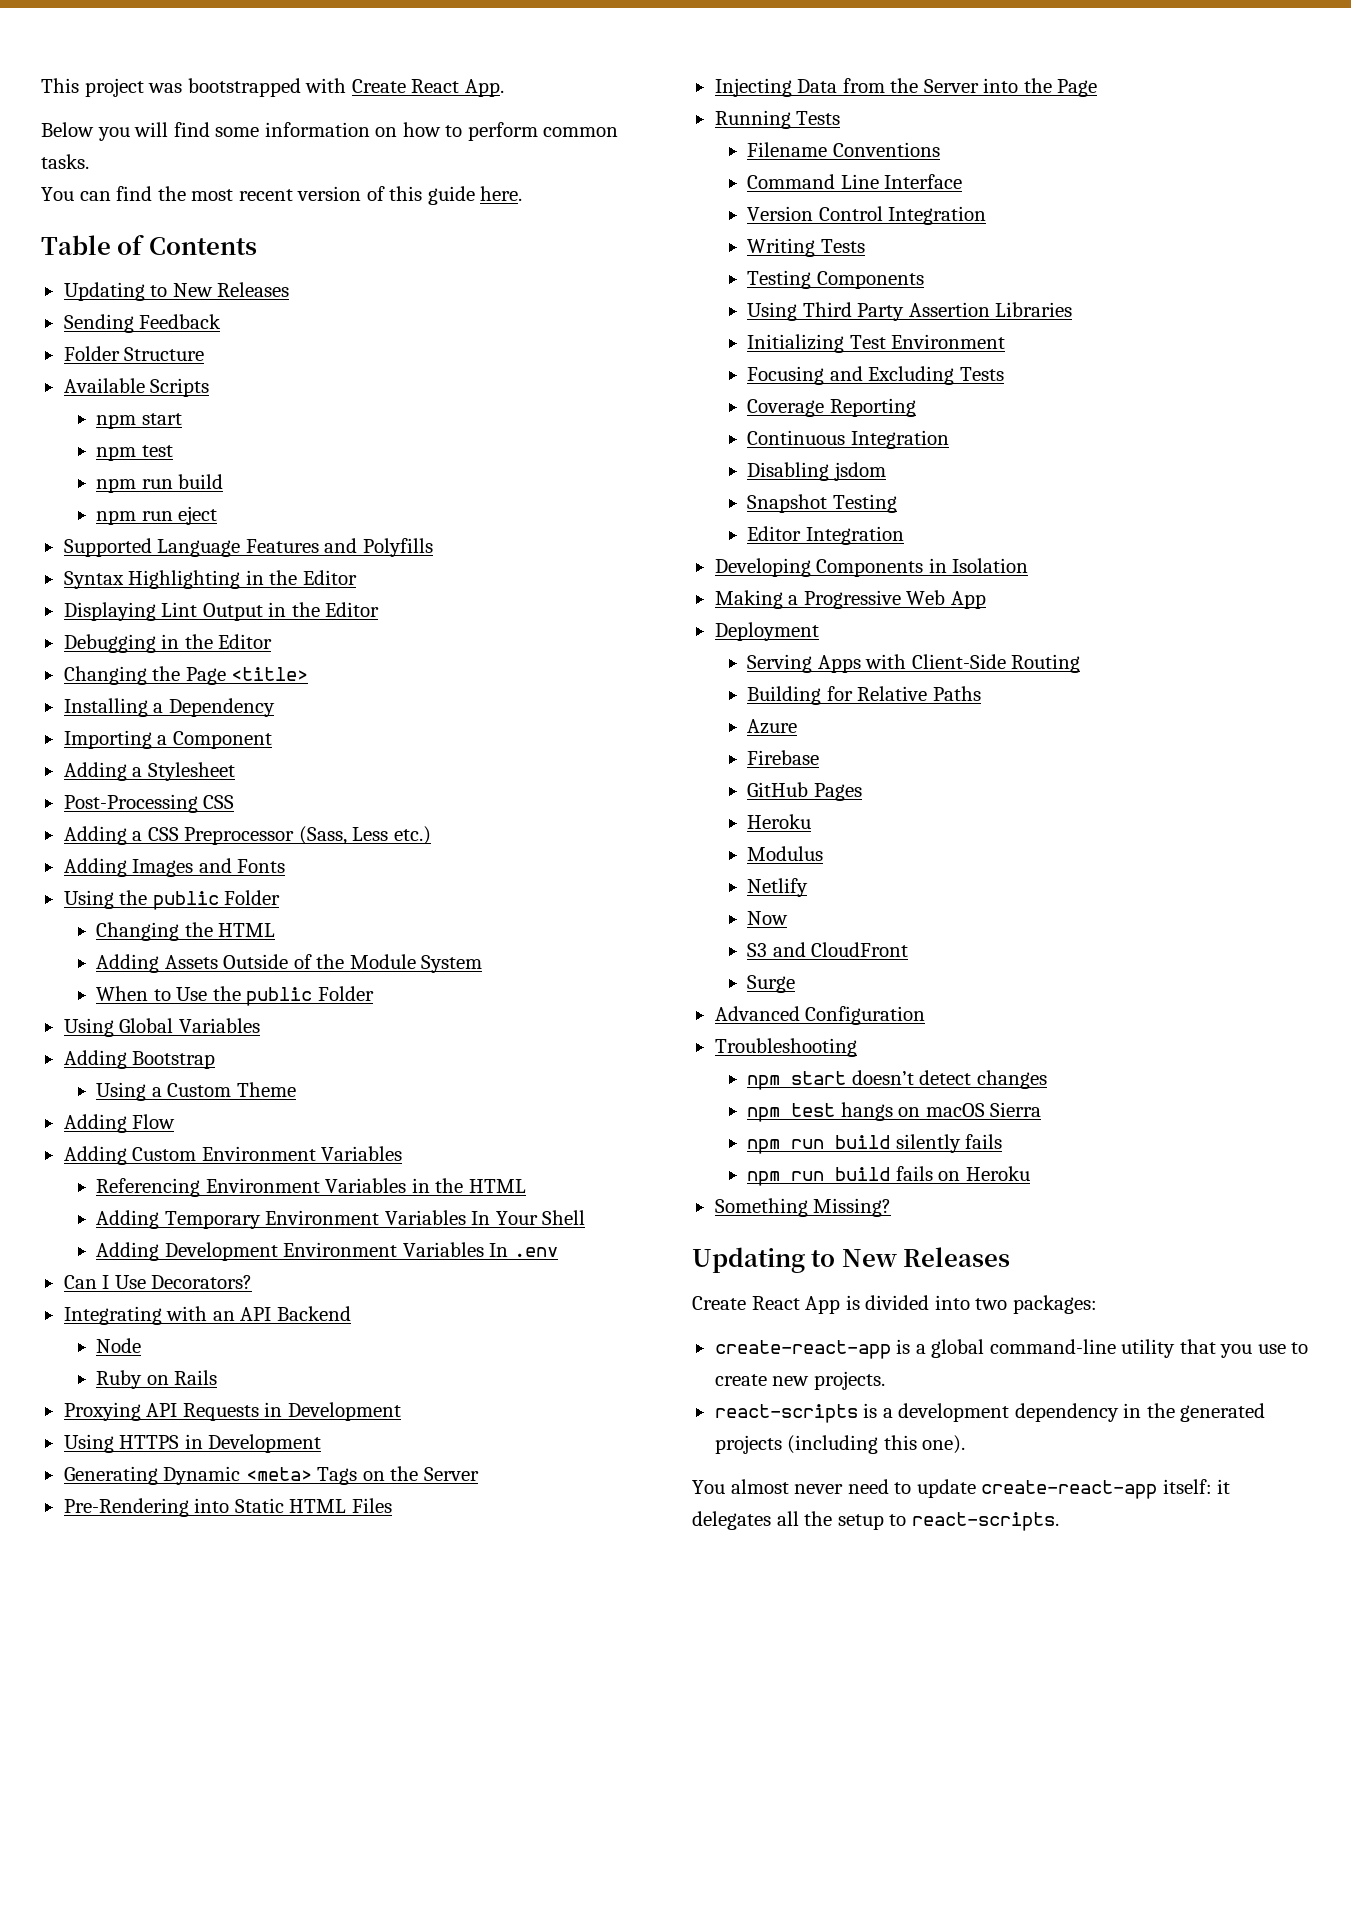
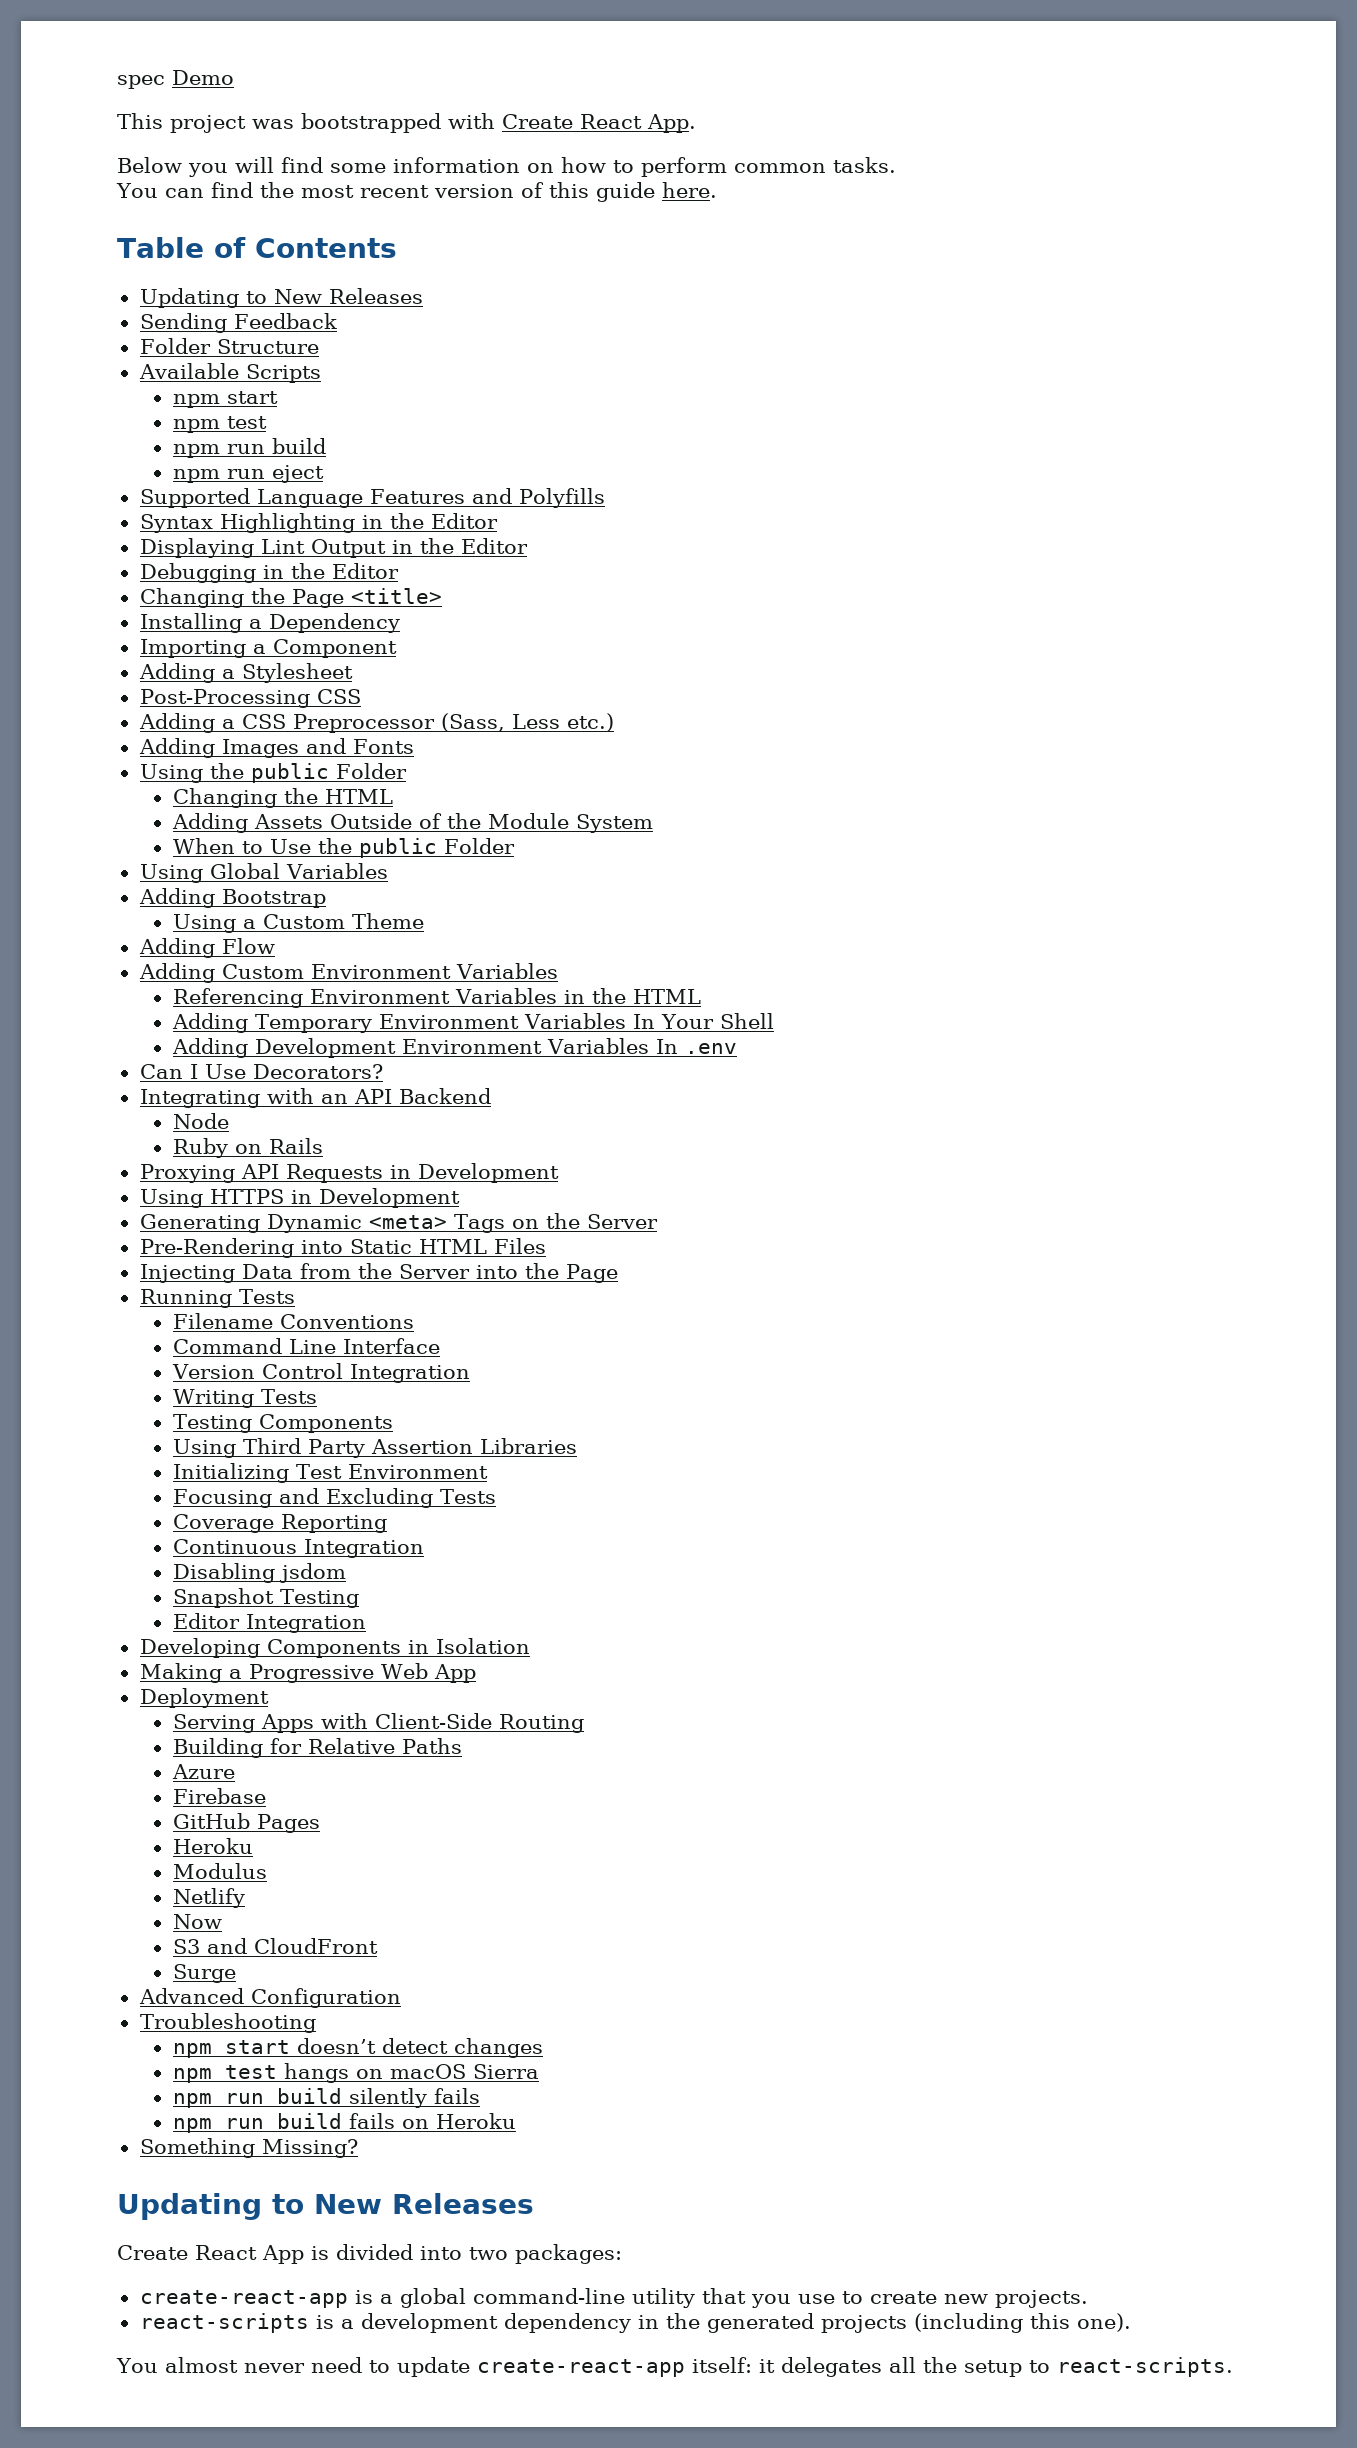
(41, 85) none -> [117,70,234,89] spec Demo //

